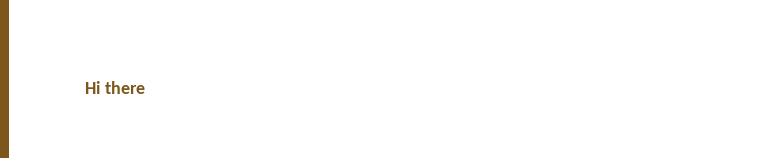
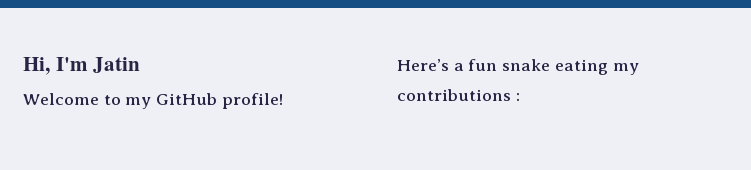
[85,81,145,94] Hi there -> [23,57,141,75] [23,93,283,109] [397,59,639,75] [397,89,520,101] Hi, I'm Jatin // Welcome to my GitHub profile! // Here’s a fun snake eating my contributions :

